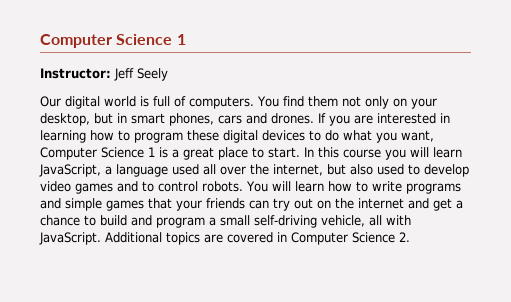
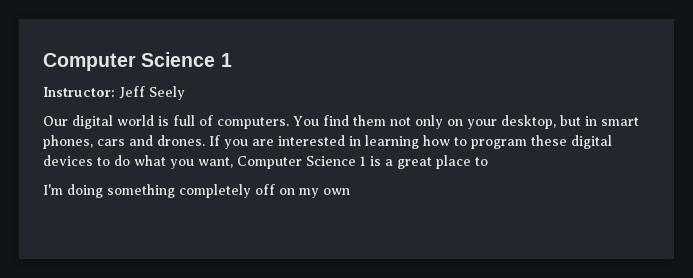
[268,147,462,160] [39,164,469,177] [40,181,461,194] [40,198,463,211] [40,215,411,228] [39,232,410,245] start. In this course you will learn JavaScript, a language used all over the internet, but also used to develop video games and to control robots. You will learn how to write programs and simple games that your friends can try out on the internet and get a chance to build and program a small self-driving vehicle, all with JavaScript. Additional topics are covered in Computer Science 2. -> [43,184,350,198] // I'm doing something completely off on my own

